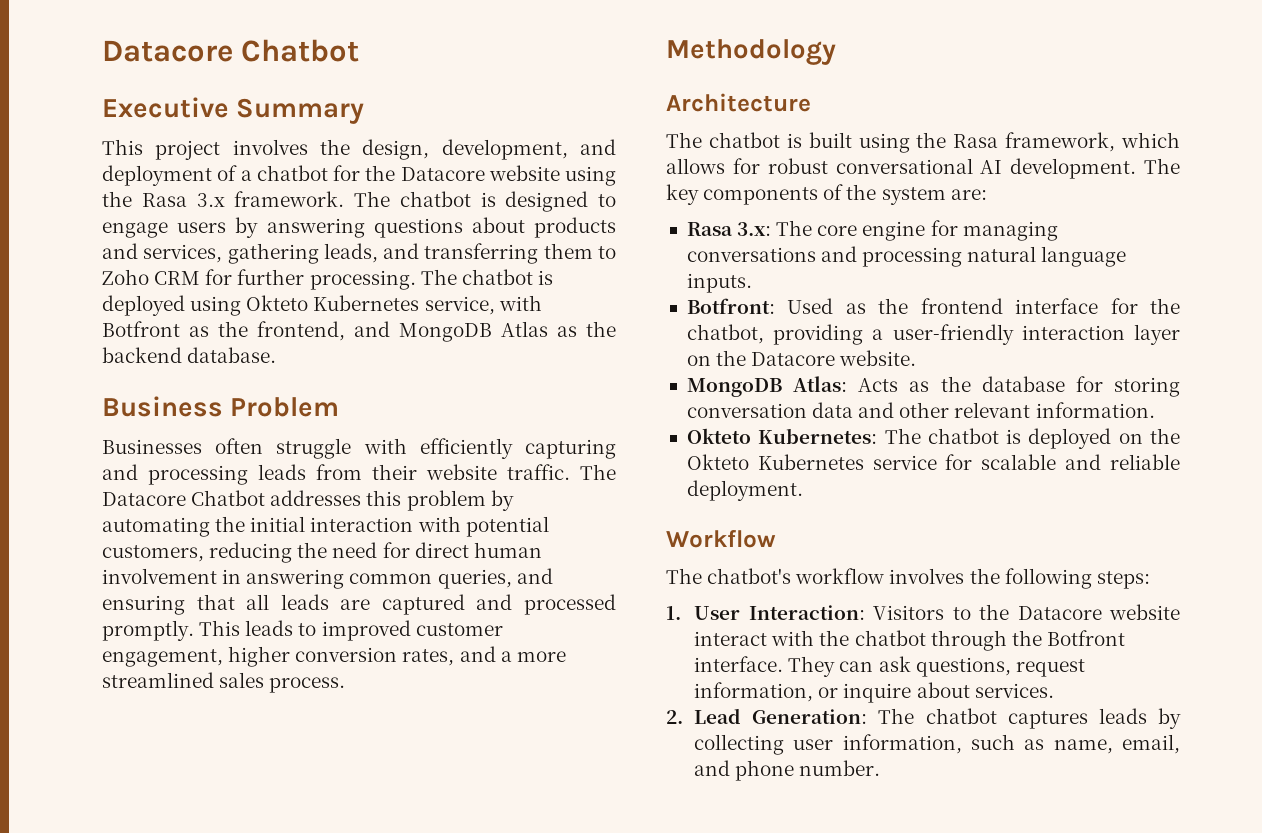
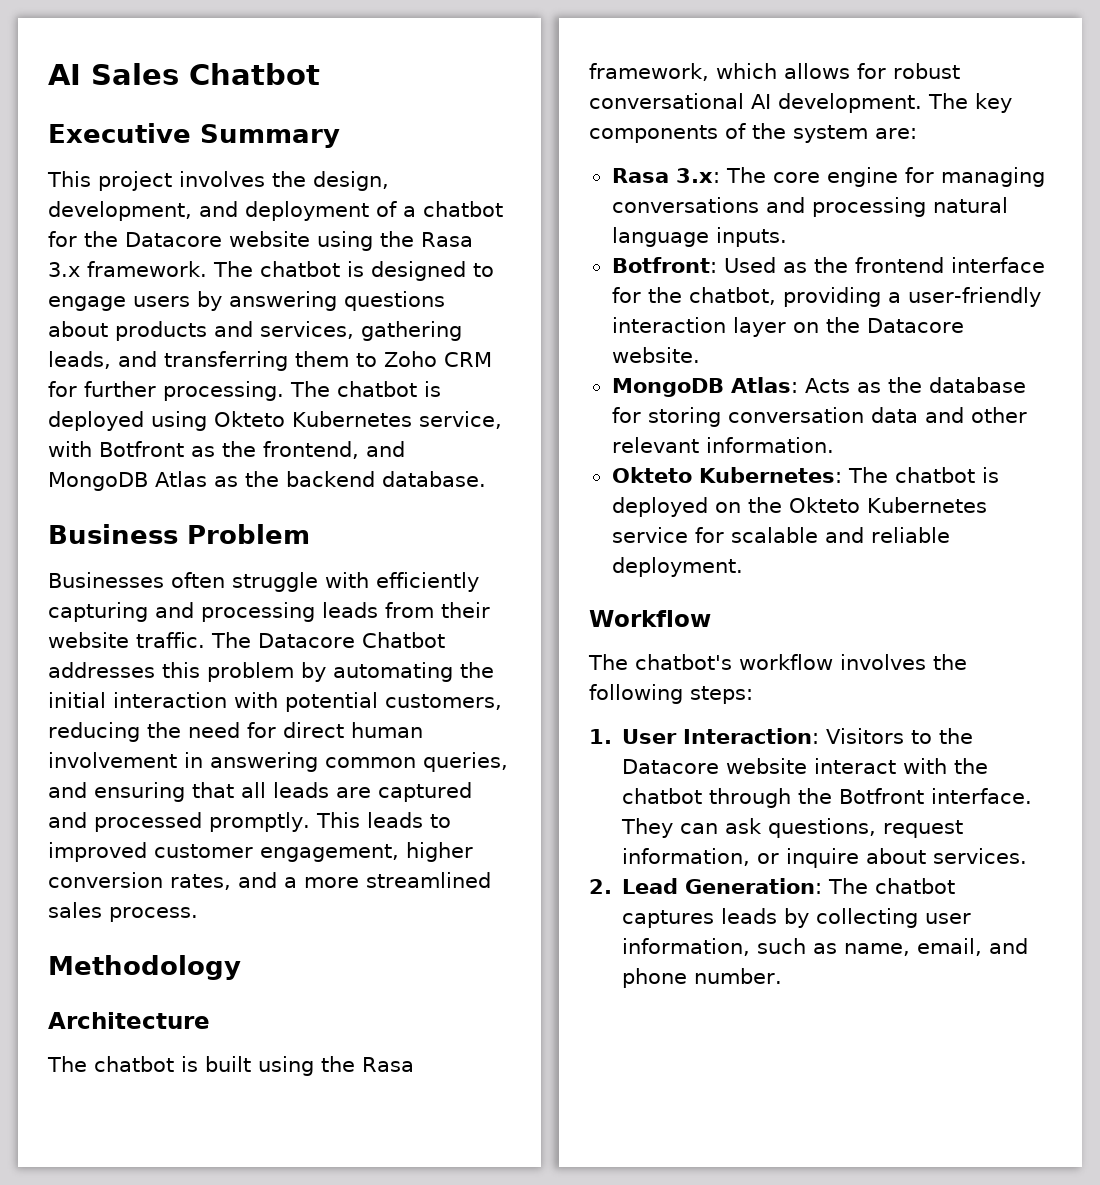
[102,40,233,62] Datacore -> [48,63,179,85] AI Sales

